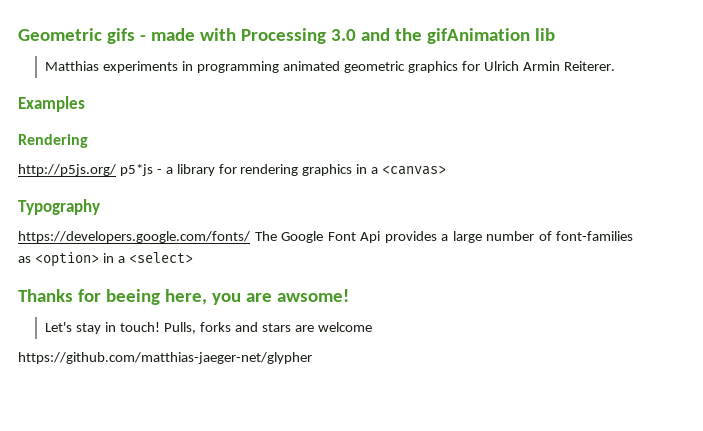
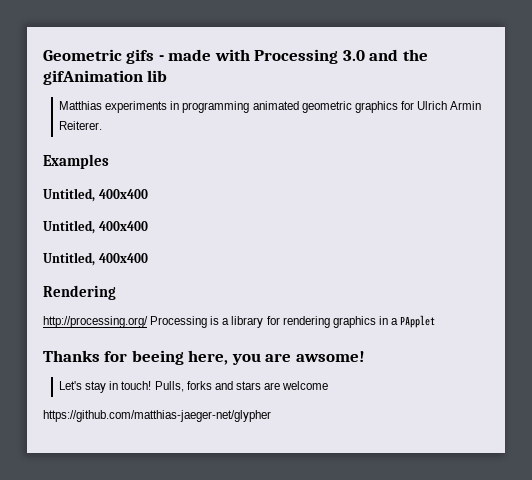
[18,134,88,148] [18,164,162,176] Rendering // http://p5js.org/ p5*js - -> [43,188,148,202] [43,220,148,234] [43,252,148,266] [43,285,116,300] [43,316,220,328] Untitled, 400x400 // Untitled, 400x400 // Untitled, 400x400 // Rendering // http://processing.org/ Processing is
[382,165,447,175] [18,199,100,215] [18,231,633,243] [18,252,193,267] <canvas> // Typography // https://developers.google.com/fonts/ The Google Font Api provides a large number of font-families as <option> in a <select> -> [400,315,436,328] PApplet

